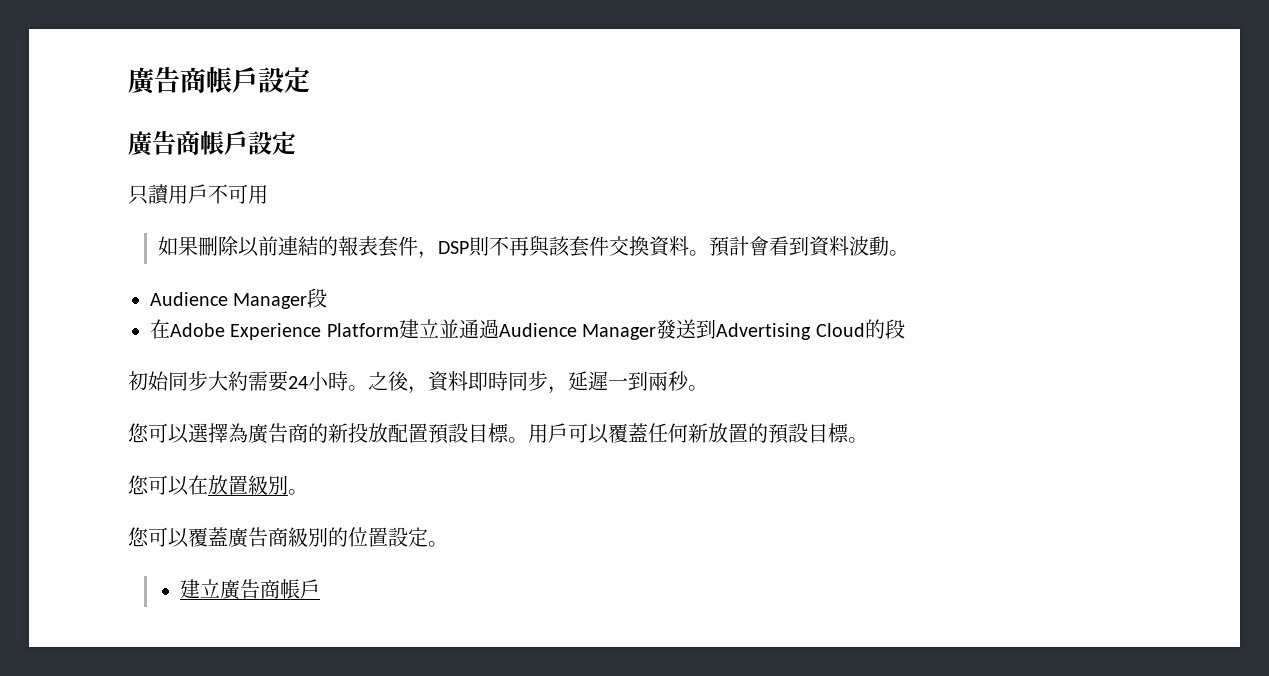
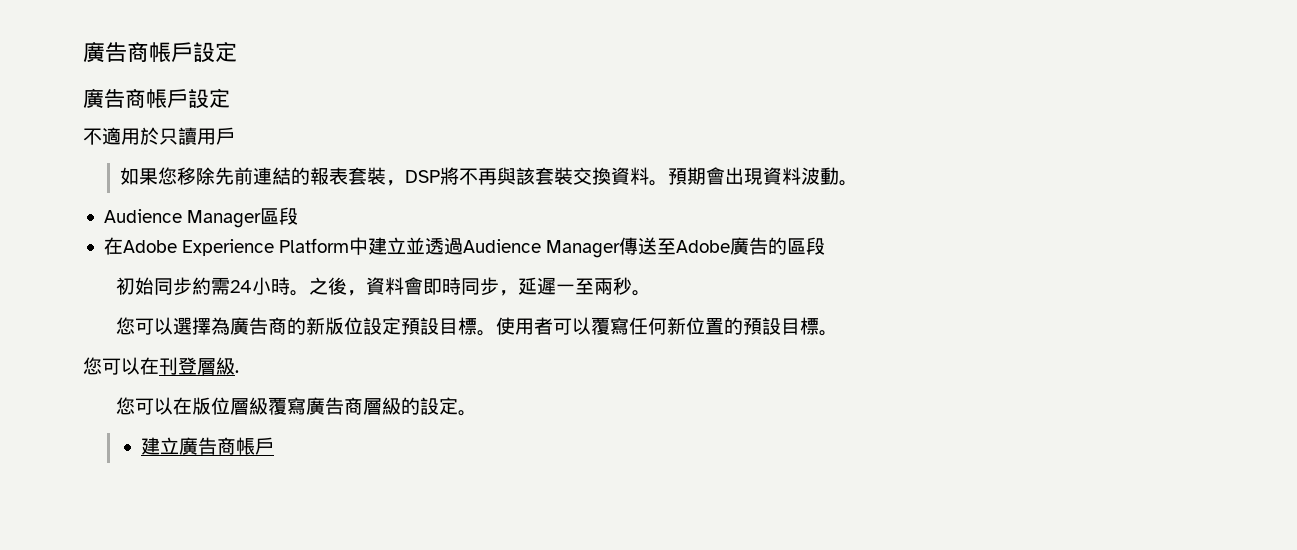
(296, 143) none -> [83,127,159,145] 不適用於
[208,184,268,204] 不可用 -> (235, 136) none
[197,236,259,257] 刪除以 -> [158,167,235,185] 您移除先
[397,236,489,259] 件，DSP則 -> [367,167,460,186] 裝，DSP將
[588,236,609,256] 件 -> [554,167,574,185] 裝
[728,236,809,256] 計會看到 -> [687,167,764,185] 期會出現
(308, 301) none -> [260,208,280,225] 區
[398,319,885,340] 建立並通過Audience Manager發送到Advertising Cloud的 -> [349,237,807,258] 中建立並透過Audience Manager傳送至Adobe廣告的區
[208,371,288,392] 大約需要 -> [191,277,230,295] 約需
(468, 381) none -> [403,277,423,295] 會
[628,371,648,391] 到 -> [574,278,594,295] 至
[348,423,728,444] 投放配置預設目標。用戶可以覆蓋任何新放 -> [324,317,705,336] 版位設定預設目標。使用者可以覆寫任何新位
[208,475,308,495] [128,527,388,548] 放置級別。 // 您可以覆蓋廣告商級別的位置 -> [159,357,239,375] [115,397,420,415] 刊登層級. // 您可以在版位層級覆寫廣告商層級的

